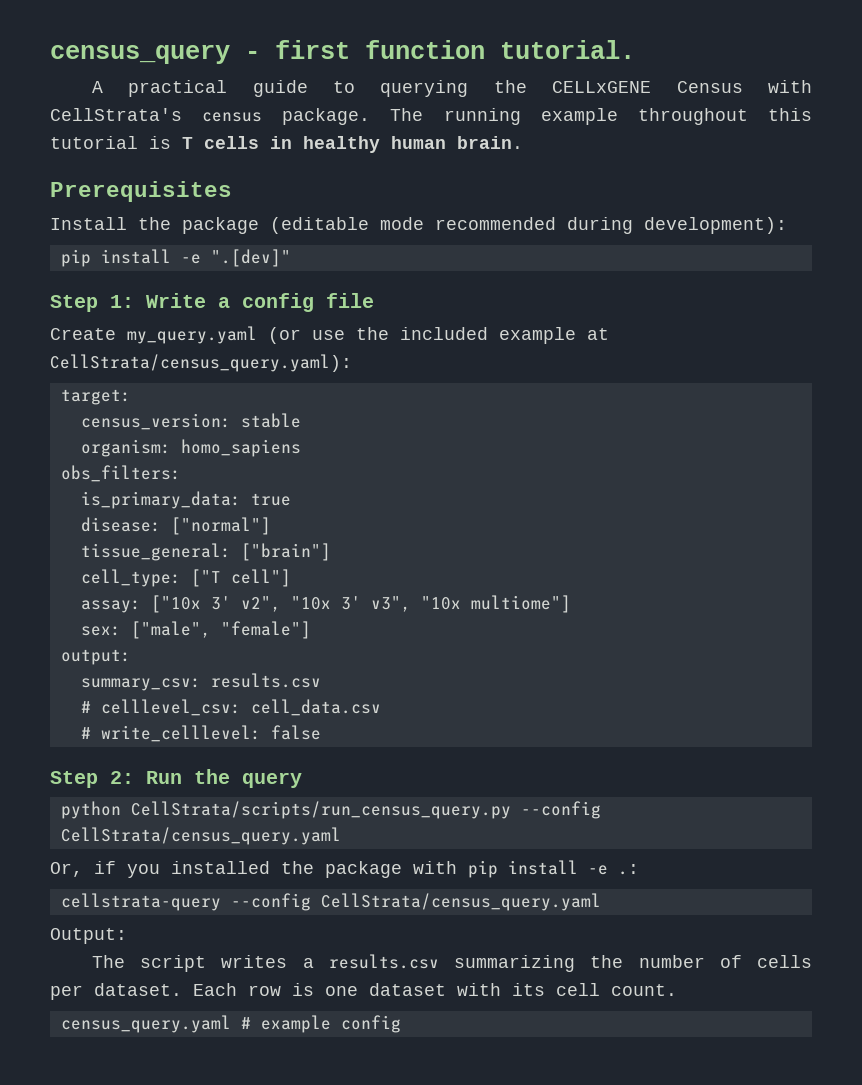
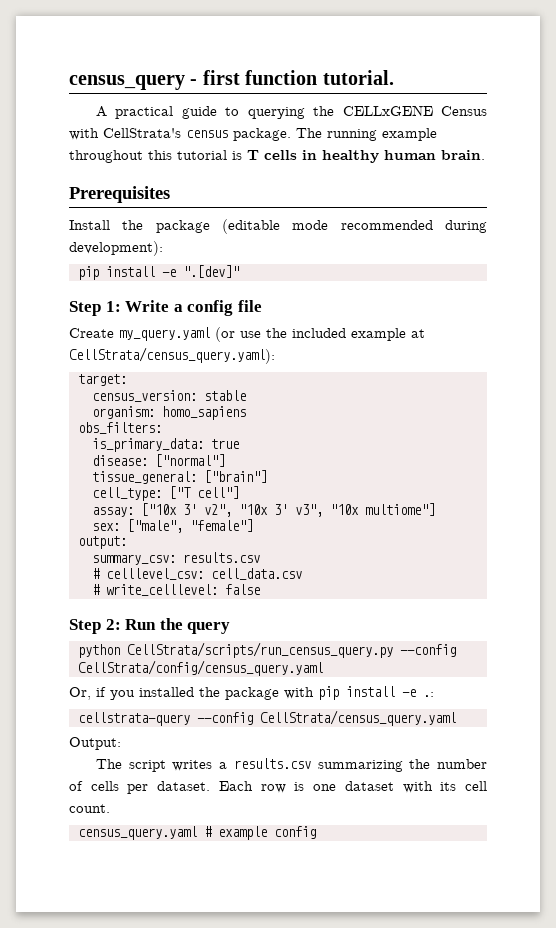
[60,827,341,845] CellStrata/census_query.yaml -> [78,660,323,676] CellStrata/config/census_query.yaml

